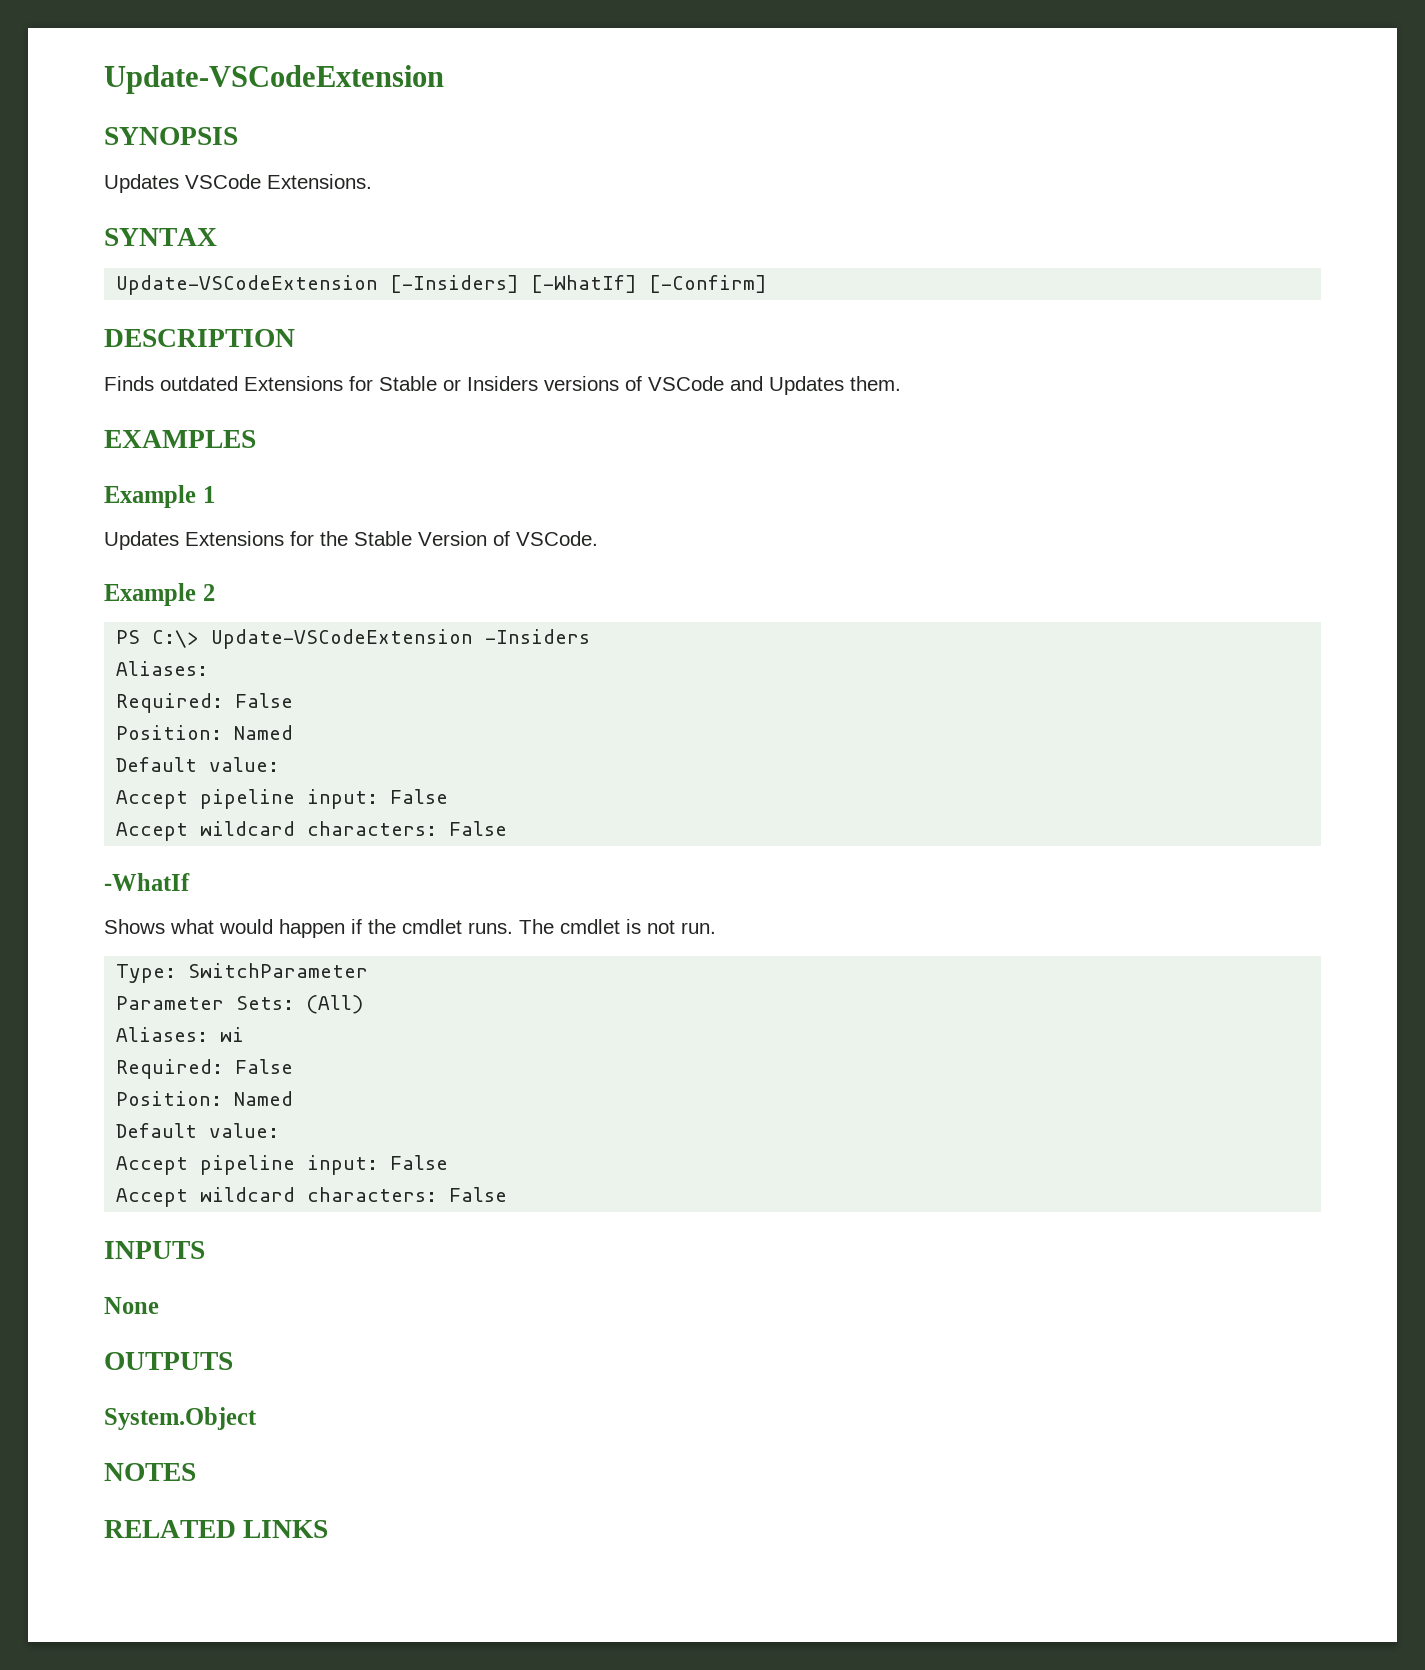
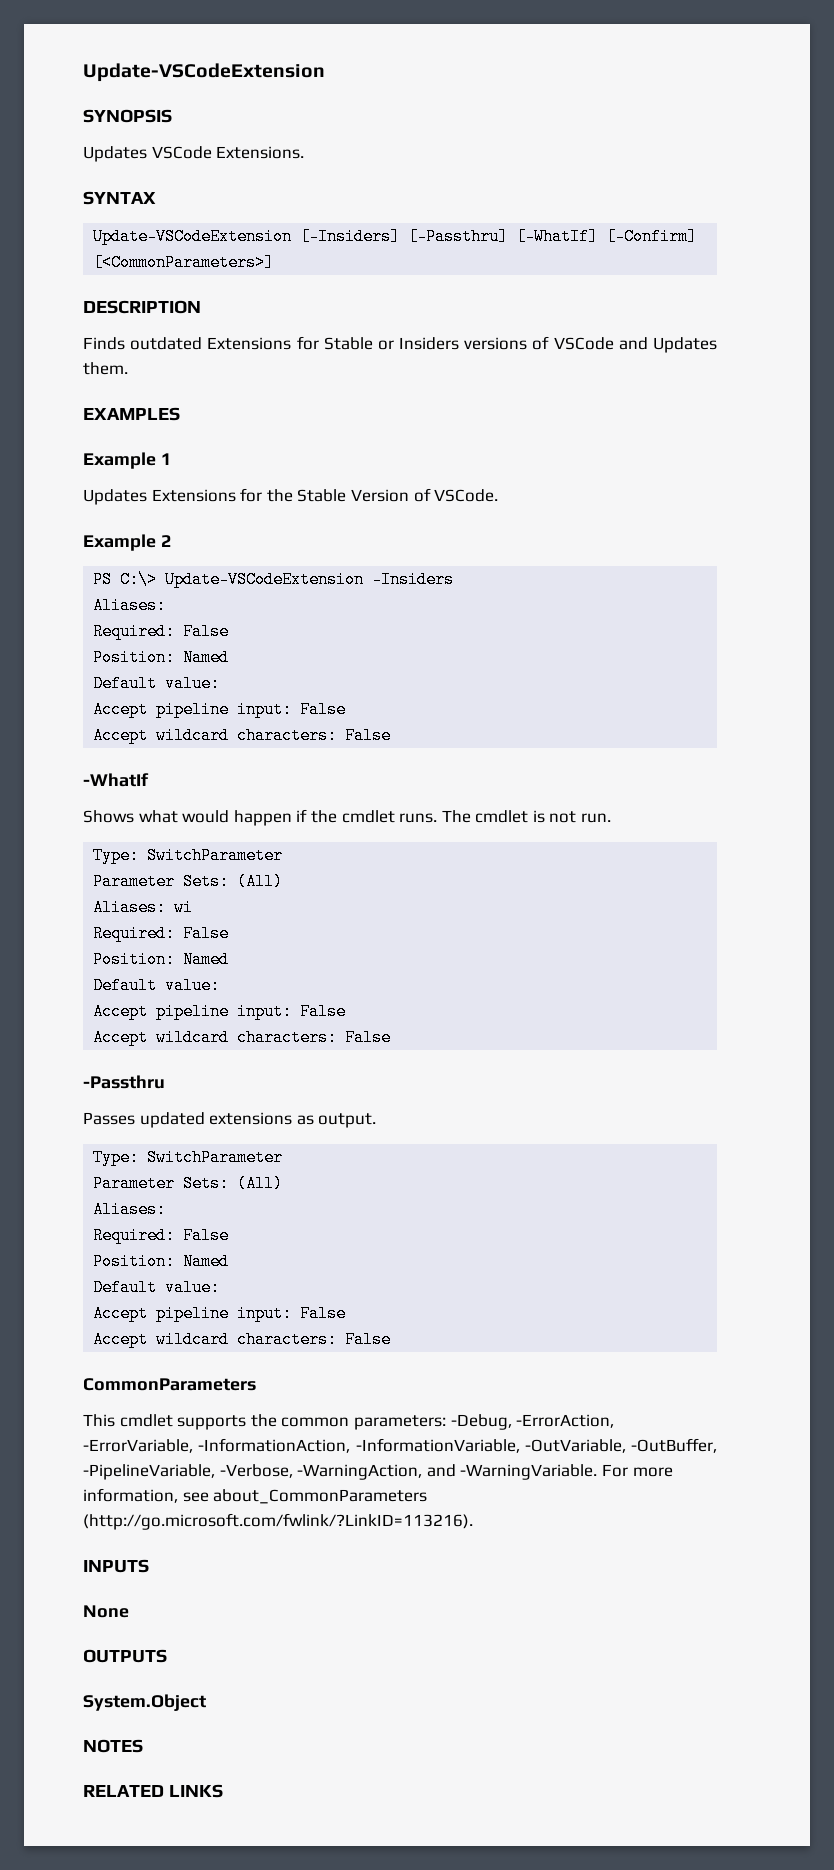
(520, 284) none -> [408,228,509,245] [-Passthru]
(768, 284) none -> [93,254,275,271] [<CommonParameters>]
(508, 1194) none -> [83,1075,165,1089] [83,1112,377,1128] [93,1149,284,1166] [93,1175,284,1192] [93,1201,167,1218] [93,1227,230,1244] [93,1253,230,1270] [93,1279,221,1296] [93,1305,347,1322] [93,1331,392,1348] [83,1378,256,1391] [83,1414,615,1430] [83,1438,717,1453] [83,1464,673,1480] [83,1488,428,1504] [83,1513,473,1530] // -Passthru // Passes updated extensions as output. // Type: SwitchParameter // Parameter Sets: (All) // Aliases: // Required: False // Position: Named // Default value: // Accept pipeline input: False // Accept wildcard characters: False // CommonParameters // This cmdlet supports the common parameters: -Debug, -ErrorAction, -ErrorVariable, -InformationAction, -InformationVariable, -OutVariable, -OutBuffer, -PipelineVariable, -Verbose, -WarningAction, and -WarningVariable. For more information, see about_CommonParameters (http://go.microsoft.com/fwlink/?LinkID=113216).

